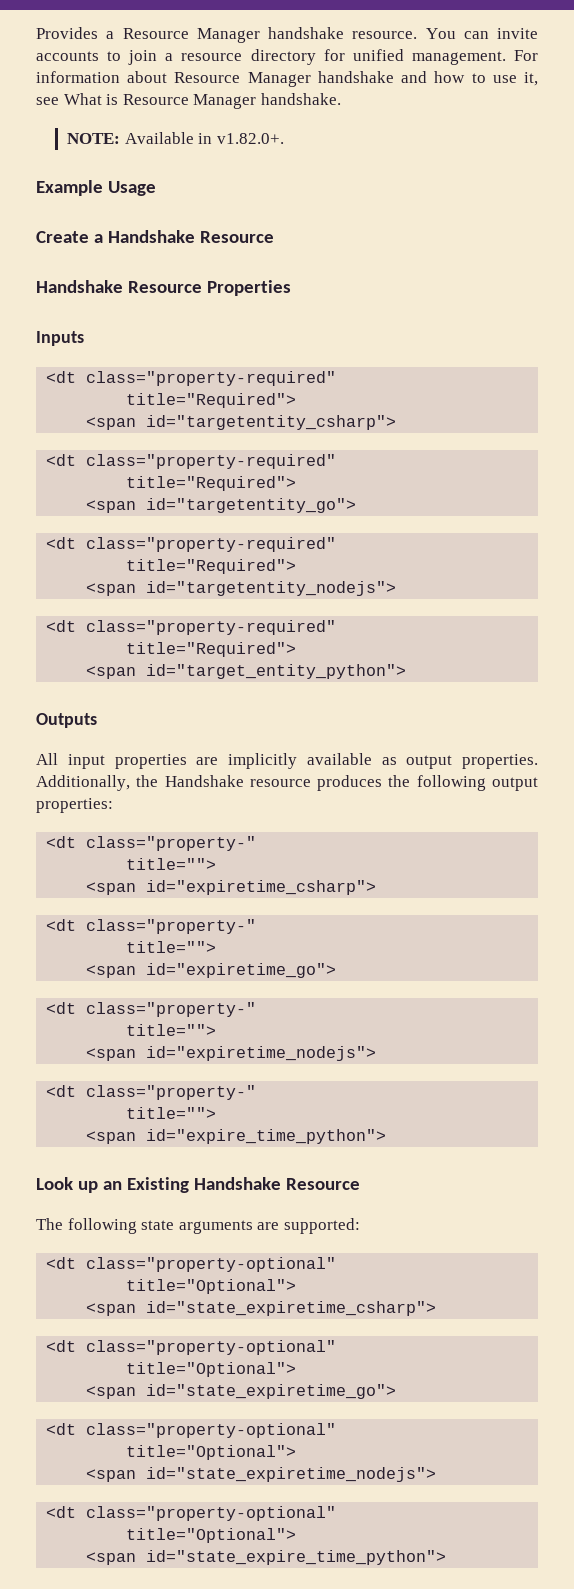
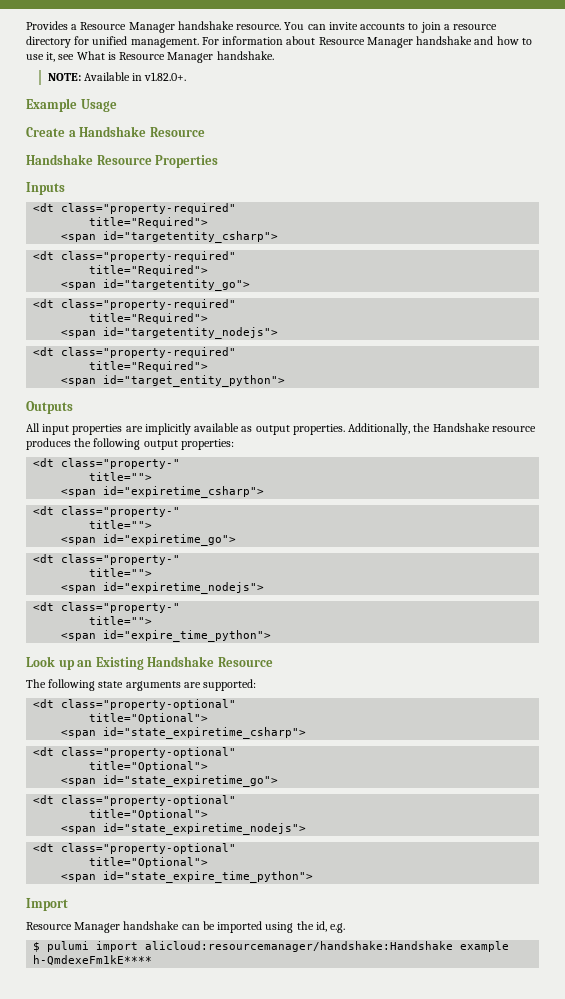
(447, 1557) none -> [26,898,68,911] [26,921,346,933] [33,941,510,952] [33,955,153,965] // Import // Resource Manager handshake can be imported using the id, e.g. // $ pulumi import alicloud:resourcemanager/handshake:Handshake example h-QmdexeFm1kE****

